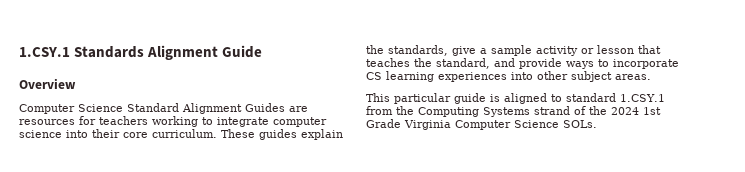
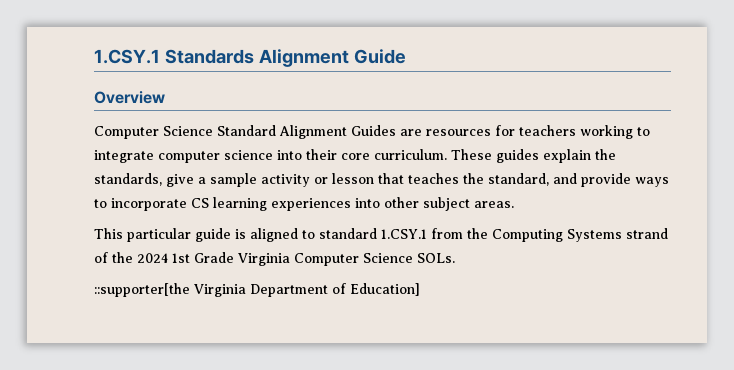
(597, 124) none -> [94,283,420,297] // ::supporter[the Virginia Department of Education]

